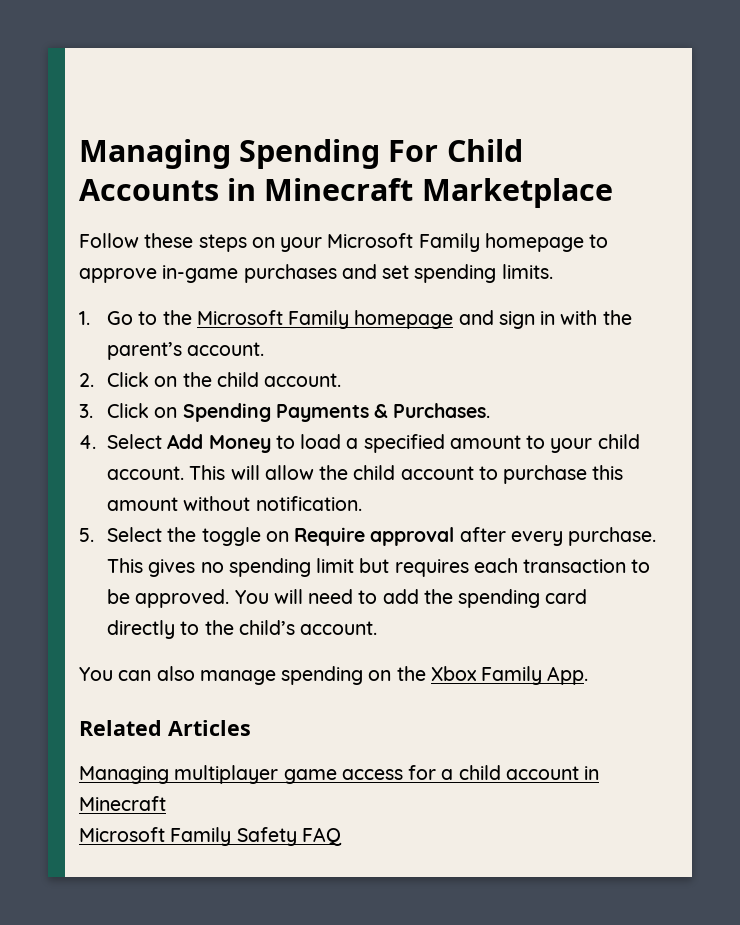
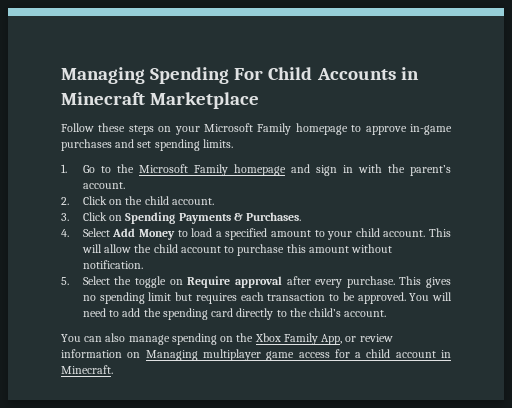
[547,666,589,685] [79,720,251,736] App. // Related Articles // -> [321,334,393,345] [61,349,141,358] App, or review information on
[79,796,166,811] [79,827,342,846] Minecraft // Microsoft Family Safety FAQ -> [61,365,113,374] Minecraft.

